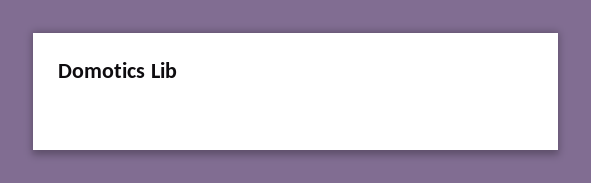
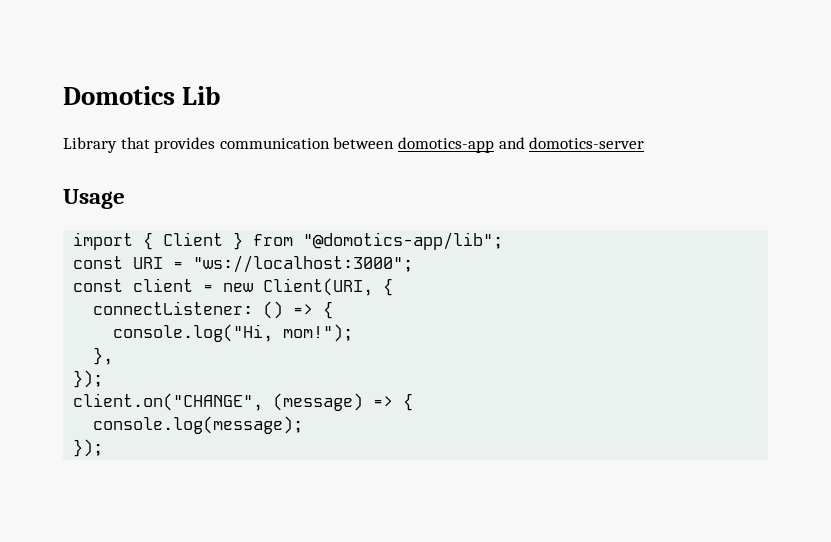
(177, 70) none -> [63,137,645,153] [63,189,125,209] [73,232,504,250] [73,255,414,273] [73,278,394,296] [93,301,334,319] [113,324,354,342] [93,347,114,365] [73,370,104,388] [73,393,414,411] [93,416,304,434] [73,439,104,457] // Library that provides communication between domotics-app and domotics-server // Usage // import { Client } from "@domotics-app/lib"; // const URI = "ws://localhost:3000"; // const client = new Client(URI, { // connectListener: () => { // console.log("Hi, mom!"); // }, // }); // client.on("CHANGE", (message) => { // console.log(message); // });

